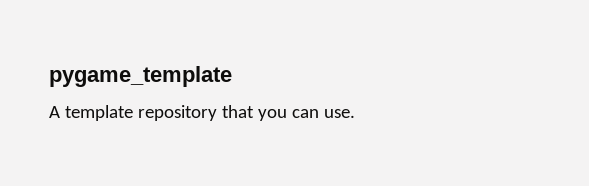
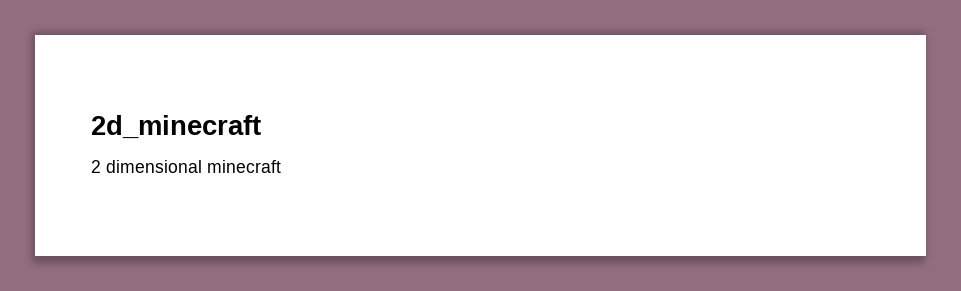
[49,66,232,87] [49,105,355,121] pygame_template // A template repository that you can use. -> [91,115,261,139] [91,160,281,173] 2d_minecraft // 2 dimensional minecraft

